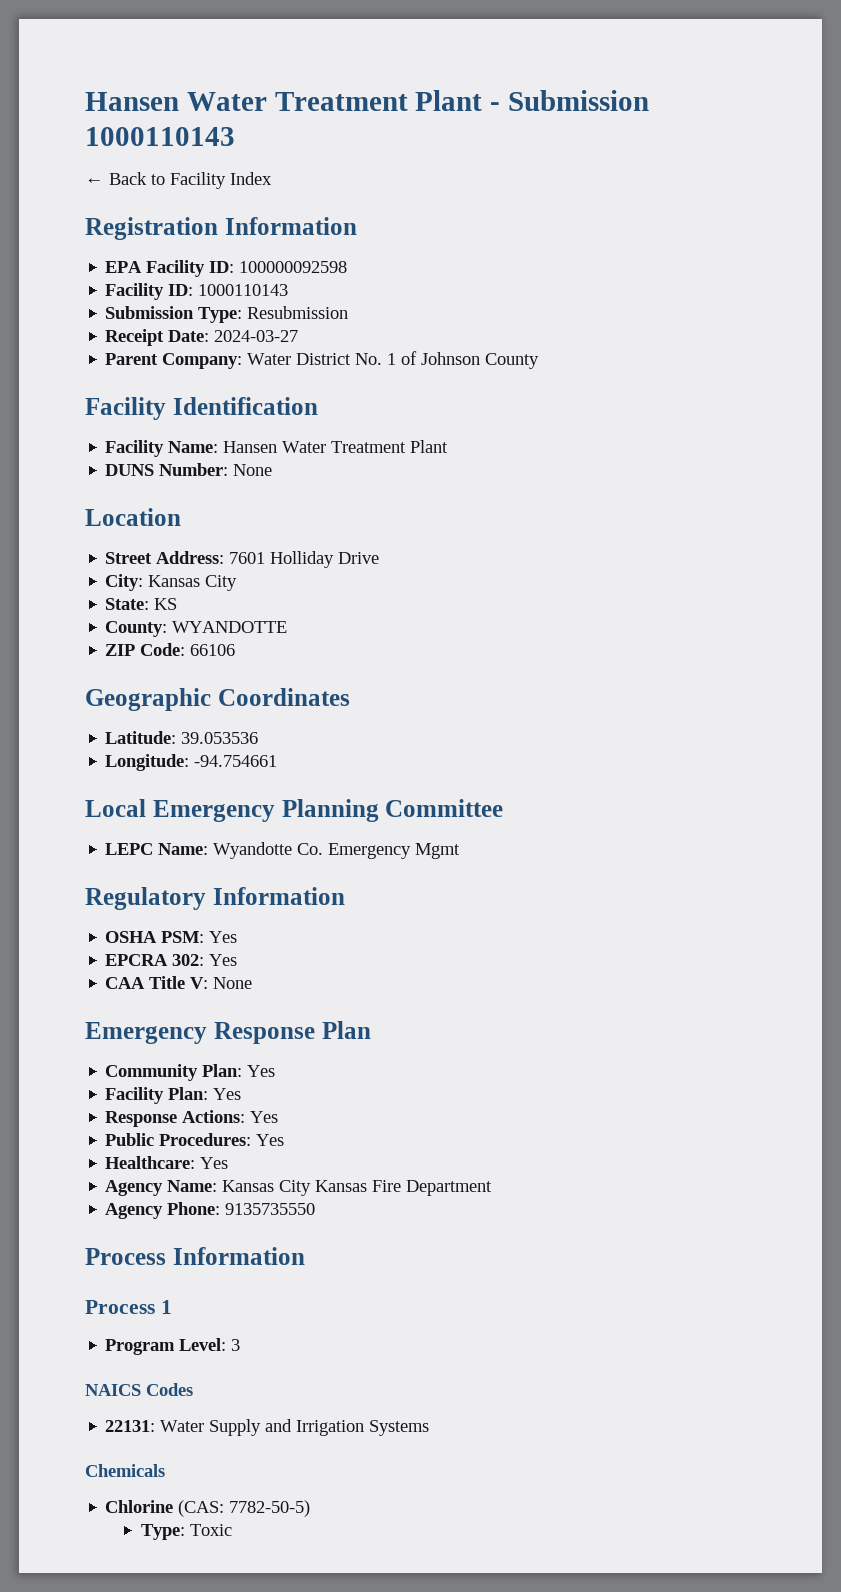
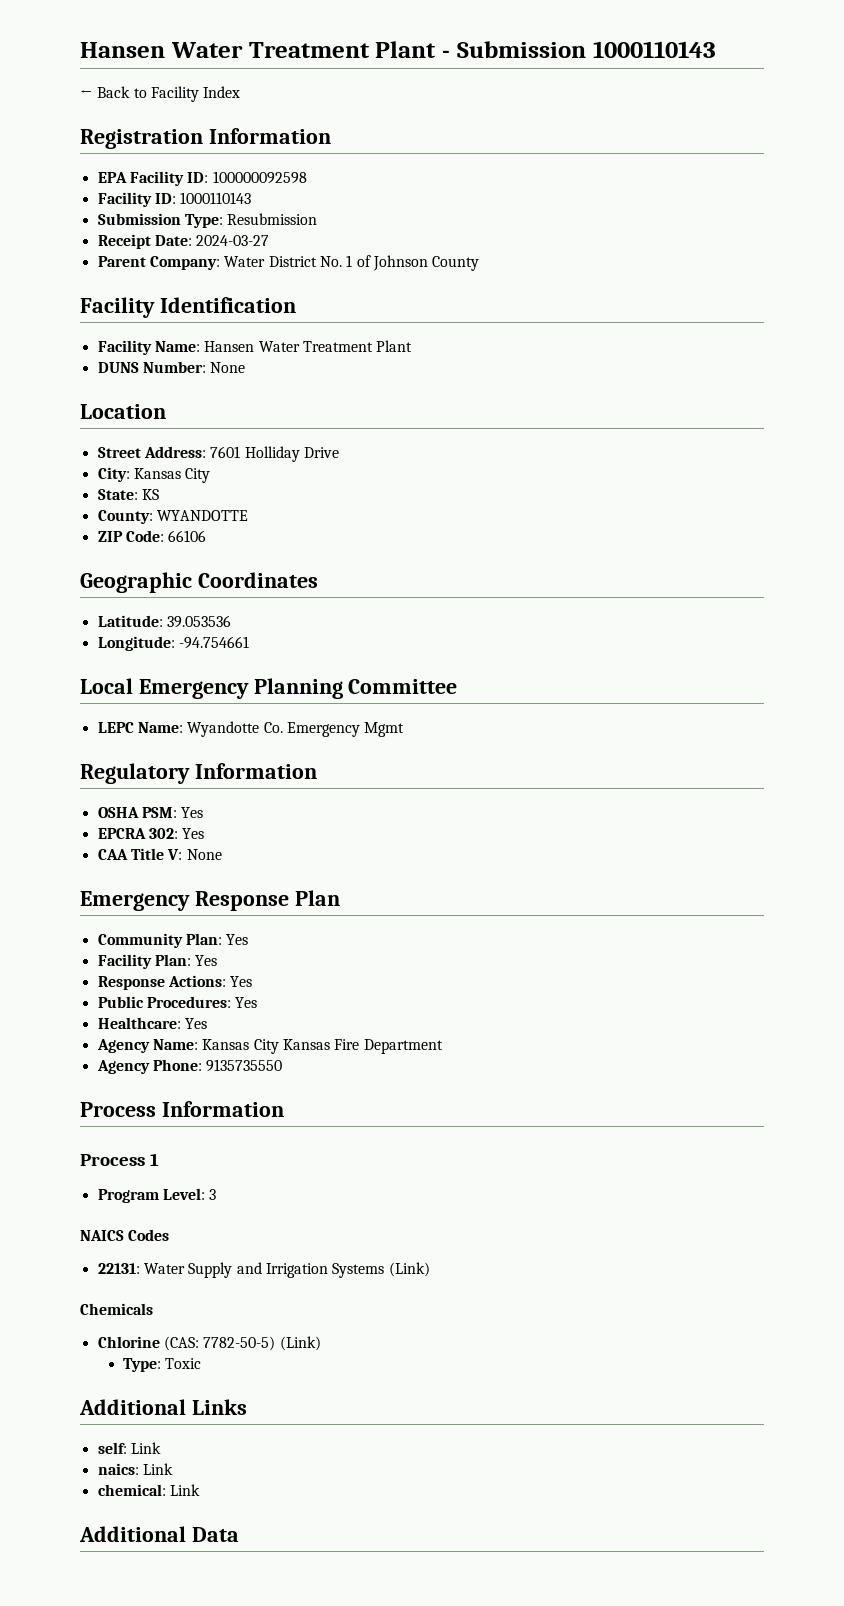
(430, 1428) none -> [388,1262,430,1277] (Link)
(311, 1508) none -> [279,1336,321,1351] (Link)
(232, 1530) none -> [79,1399,247,1415] [97,1442,161,1454] [97,1463,173,1475] [97,1484,200,1496] [79,1526,239,1542] // Additional Links // self: Link // naics: Link // chemical: Link // Additional Data

